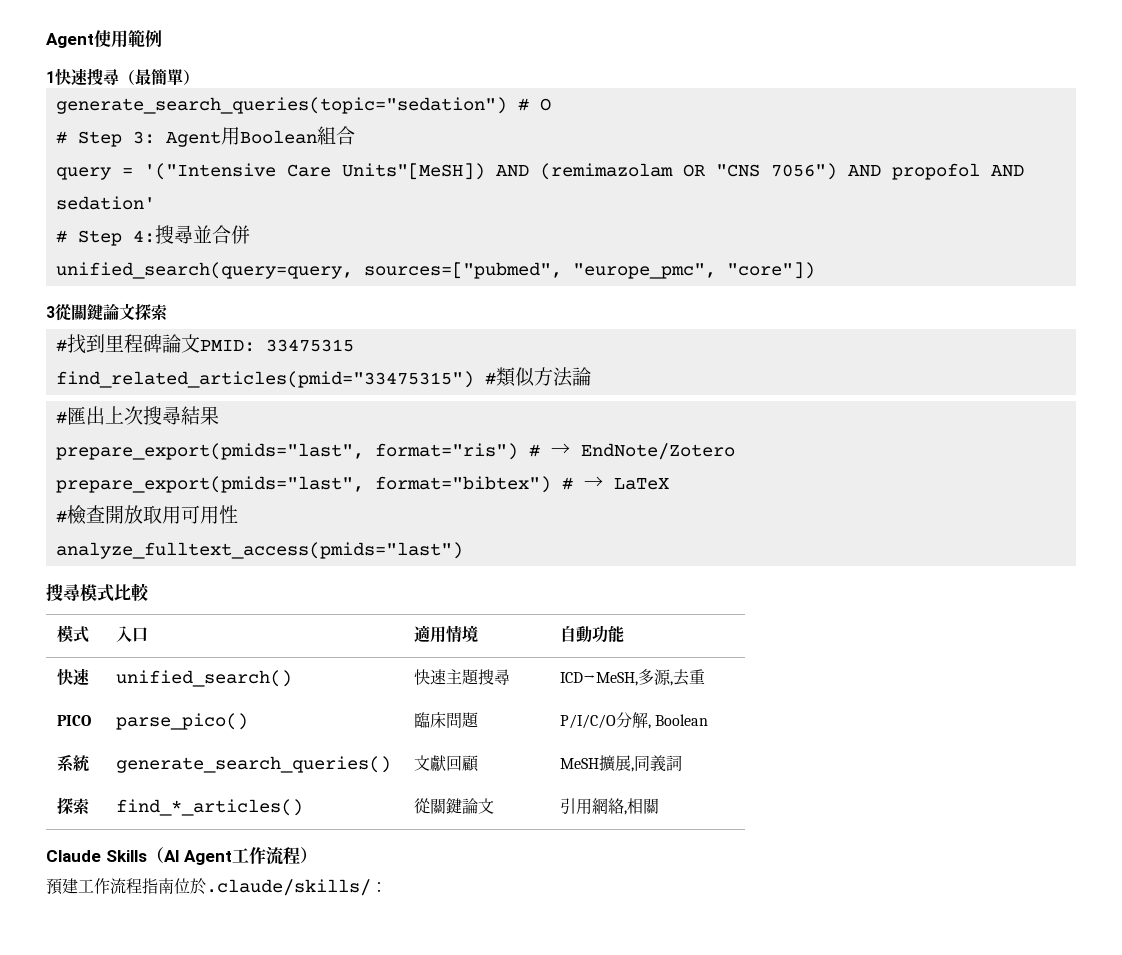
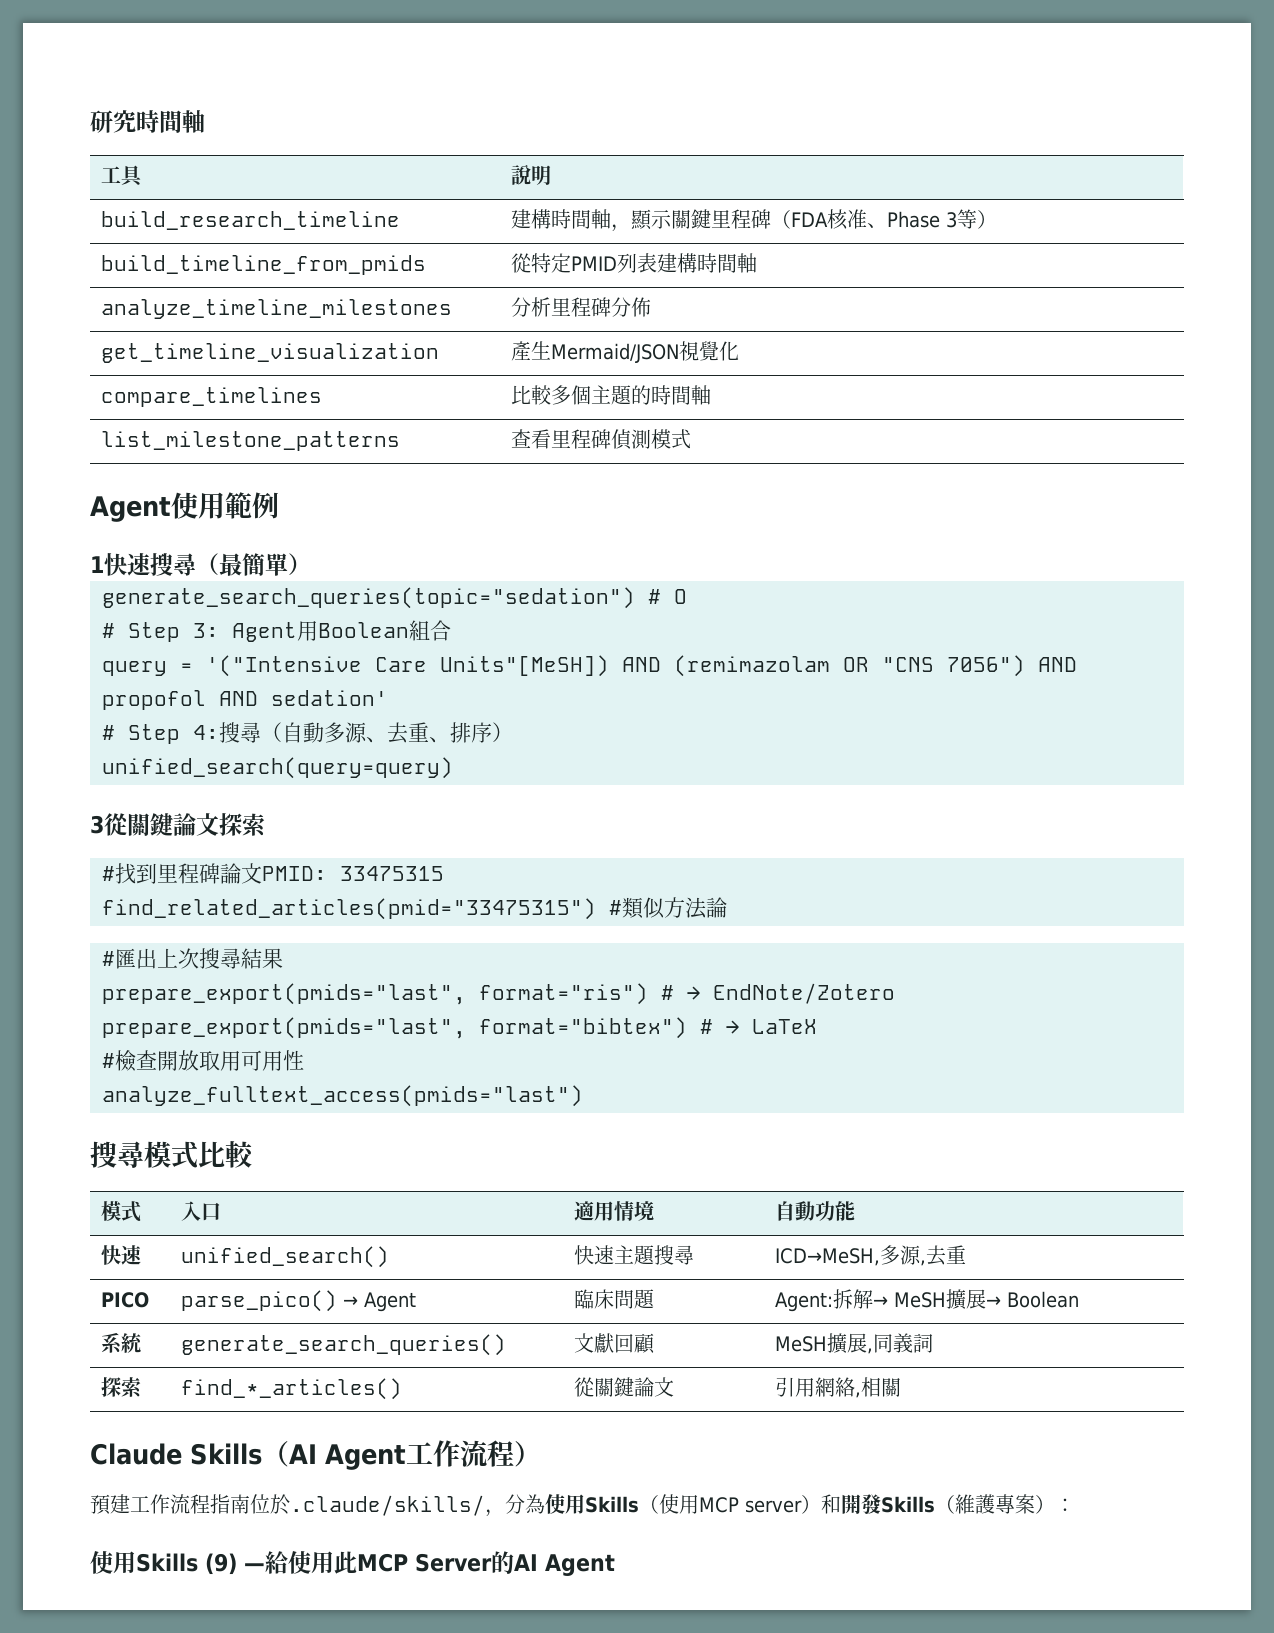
(46, 40) none -> [90,110,205,133] [101,165,145,187] [511,164,552,185] [101,211,401,230] [511,209,998,232] [101,255,427,275] [511,253,758,273] [101,299,453,319] [511,297,652,317] [101,343,440,363] [511,341,740,363] [101,387,323,407] [511,385,712,405] [101,431,401,451] [511,429,692,450] 研究時間軸 // 工具 | 說明 // build_research_timeline | 建構時間軸，顯示關鍵里程碑（FDA核准、Phase 3等） // build_timeline_from_pmids | 從特定PMID列表建構時間軸 // analyze_timeline_milestones | 分析里程碑分佈 // get_timeline_visualization | 產生Mermaid/JSON視覺化 // compare_timelines | 比較多個主題的時間軸 // list_milestone_patterns | 查看里程碑偵測模式 //
[192,225,250,244] [55,262,815,279] 並合併 // unified_search(query=query, sources=["pubmed", "europe_pmc", "core"]) -> [261,722,513,744] [102,757,453,779] （自動多源、去重、排序） // unified_search(query=query)
(248, 721) none -> [343,1292,417,1312] → Agent
[559,712,651,729] P/I/C/O分解, -> [775,1289,1002,1312] Agent:拆解→ MeSH擴展→
[371,882,387,892] ： -> [485,1494,1075,1517] [90,1551,615,1576] ，分為使用Skills（使用MCP server）和開發Skills（維護專案）： // 使用Skills (9) —給使用此MCP Server的AI Agent

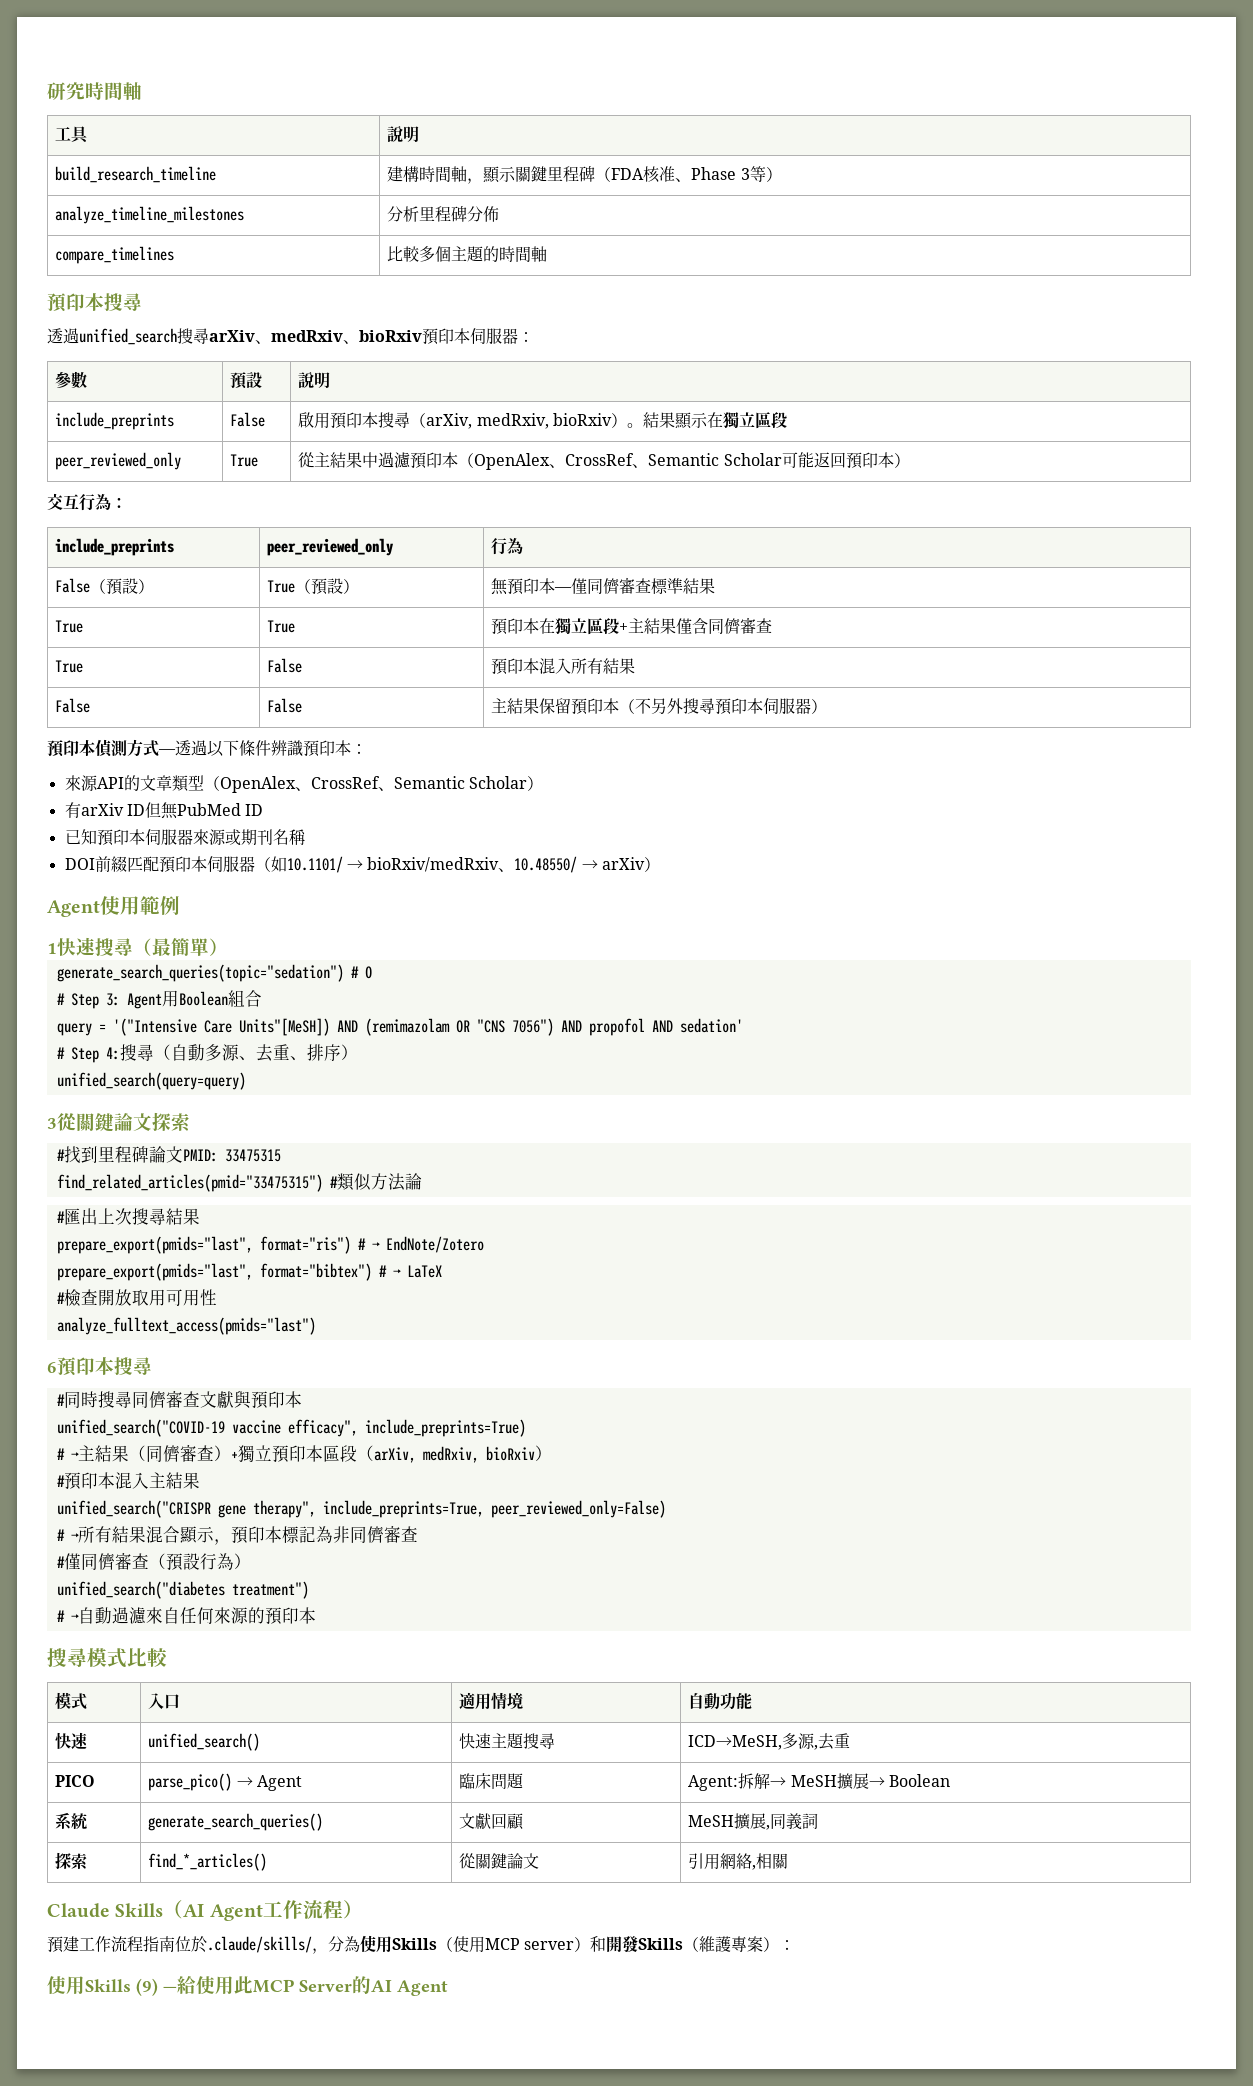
[101,255,427,275] [511,253,758,273] // build_timeline_from_pmids | 從特定PMID列表建構時間軸 -> (782, 174) none
[101,343,440,363] [511,341,740,363] // get_timeline_visualization | 產生Mermaid/JSON視覺化 -> (500, 214) none
[101,431,401,451] [511,429,692,450] // list_milestone_patterns | 查看里程碑偵測模式 -> [47,293,142,312] [47,328,534,345] [55,371,88,389] [230,372,263,389] [298,371,331,388] [55,412,175,430] [230,412,266,427] [298,412,787,429] [55,452,182,470] [230,454,259,467] [298,452,910,470] [47,493,127,511] [55,538,175,556] [267,538,394,556] [491,537,524,555] [55,578,155,595] [267,578,360,595] [491,577,716,595] [55,620,84,633] [267,620,296,633] [491,617,773,635] [55,660,84,673] [267,658,303,673] [491,658,636,675] [55,698,91,713] [267,698,303,713] [491,698,828,715] [47,739,367,758] [64,775,543,793] [64,802,264,819] [64,829,306,846] [64,856,660,873] // 預印本搜尋 // 透過unified_search搜尋arXiv、medRxiv、bioRxiv預印本伺服器： // 參數 | 預設 | 說明 // include_preprints | False | 啟用預印本搜尋（arXiv, medRxiv, bioRxiv）。結果顯示在獨立區段 // peer_reviewed_only | True | 從主結果中過濾預印本（OpenAlex、CrossRef、Semantic Scholar可能返回預印本） // 交互行為： // include_preprints | peer_reviewed_only | 行為 // False（預設） | True（預設） | 無預印本—僅同儕審查標準結果 // True | True | 預印本在獨立區段+主結果僅含同儕審查 // True | False | 預印本混入所有結果 // False | False | 主結果保留預印本（不另外搜尋預印本伺服器） // 預印本偵測方式—透過以下條件辨識預印本： // 來源API的文章類型（OpenAlex、CrossRef、Semantic Scholar） // 有arXiv ID但無PubMed ID // 已知預印本伺服器來源或期刊名稱 // DOI前綴匹配預印本伺服器（如10.1101/ → bioRxiv/medRxiv、10.48550/ → arXiv）
(583, 1096) none -> [47,1357,152,1376] [56,1390,302,1409] [56,1419,526,1437] [56,1444,552,1463] [56,1472,200,1490] [56,1500,666,1518] [56,1525,418,1545] [56,1552,251,1571] [56,1581,309,1599] [56,1607,316,1625] // 6預印本搜尋 // #同時搜尋同儕審查文獻與預印本 // unified_search("COVID-19 vaccine efficacy", include_preprints=True) // # →主結果（同儕審查）+獨立預印本區段（arXiv, medRxiv, bioRxiv） // #預印本混入主結果 // unified_search("CRISPR gene therapy", include_preprints=True, peer_reviewed_only=False) // # →所有結果混合顯示，預印本標記為非同儕審查 // #僅同儕審查（預設行為） // unified_search("diabetes treatment") // # →自動過濾來自任何來源的預印本

